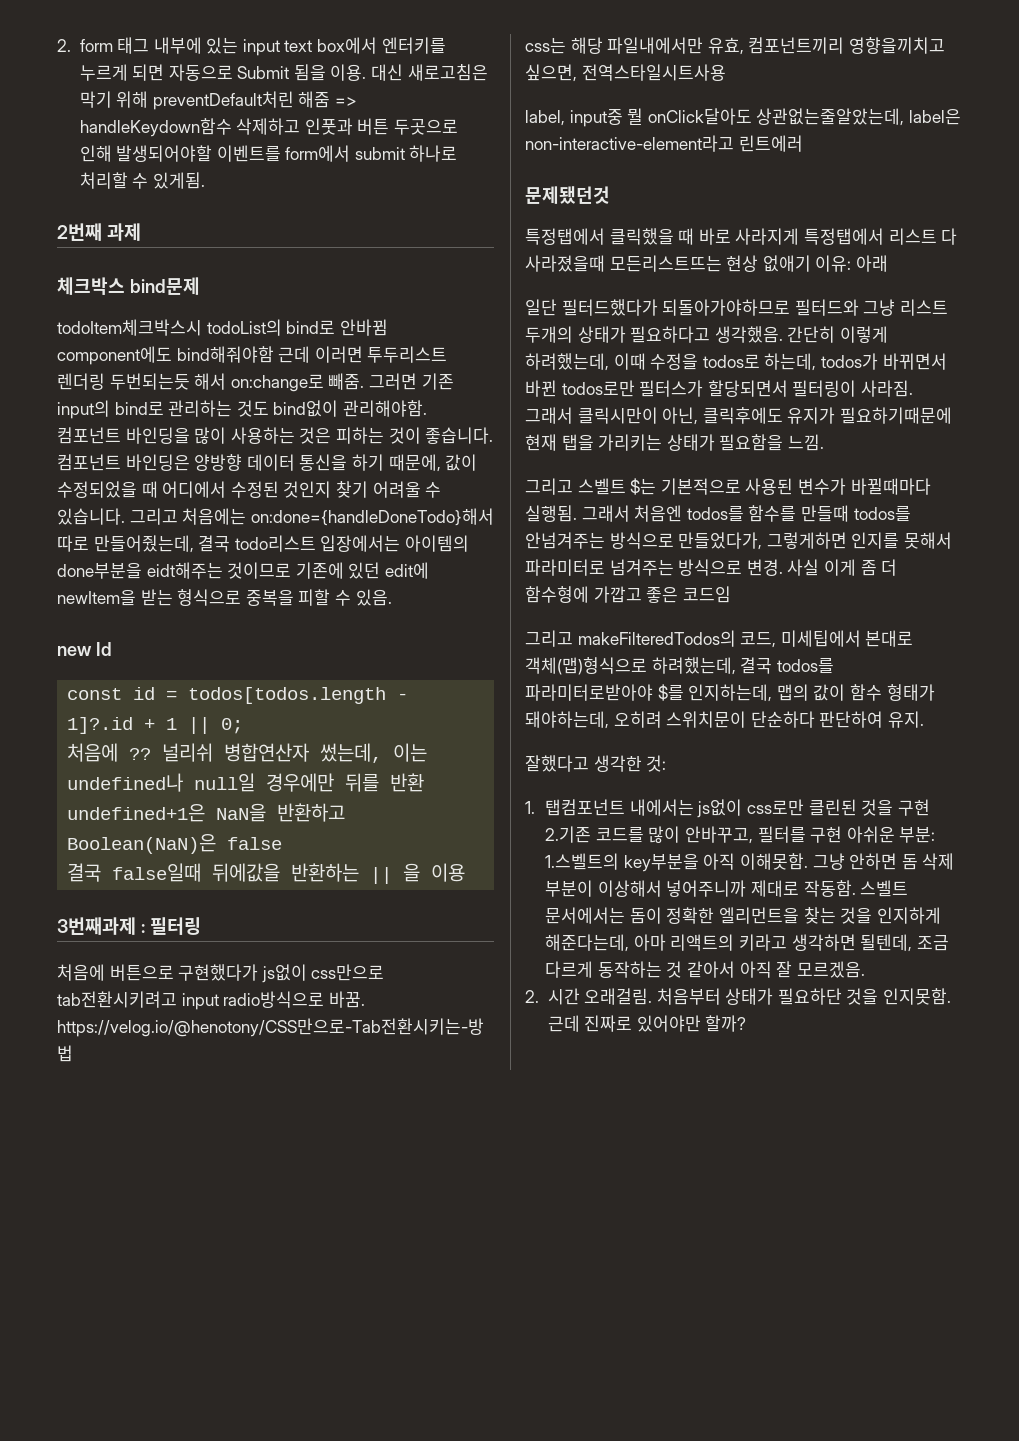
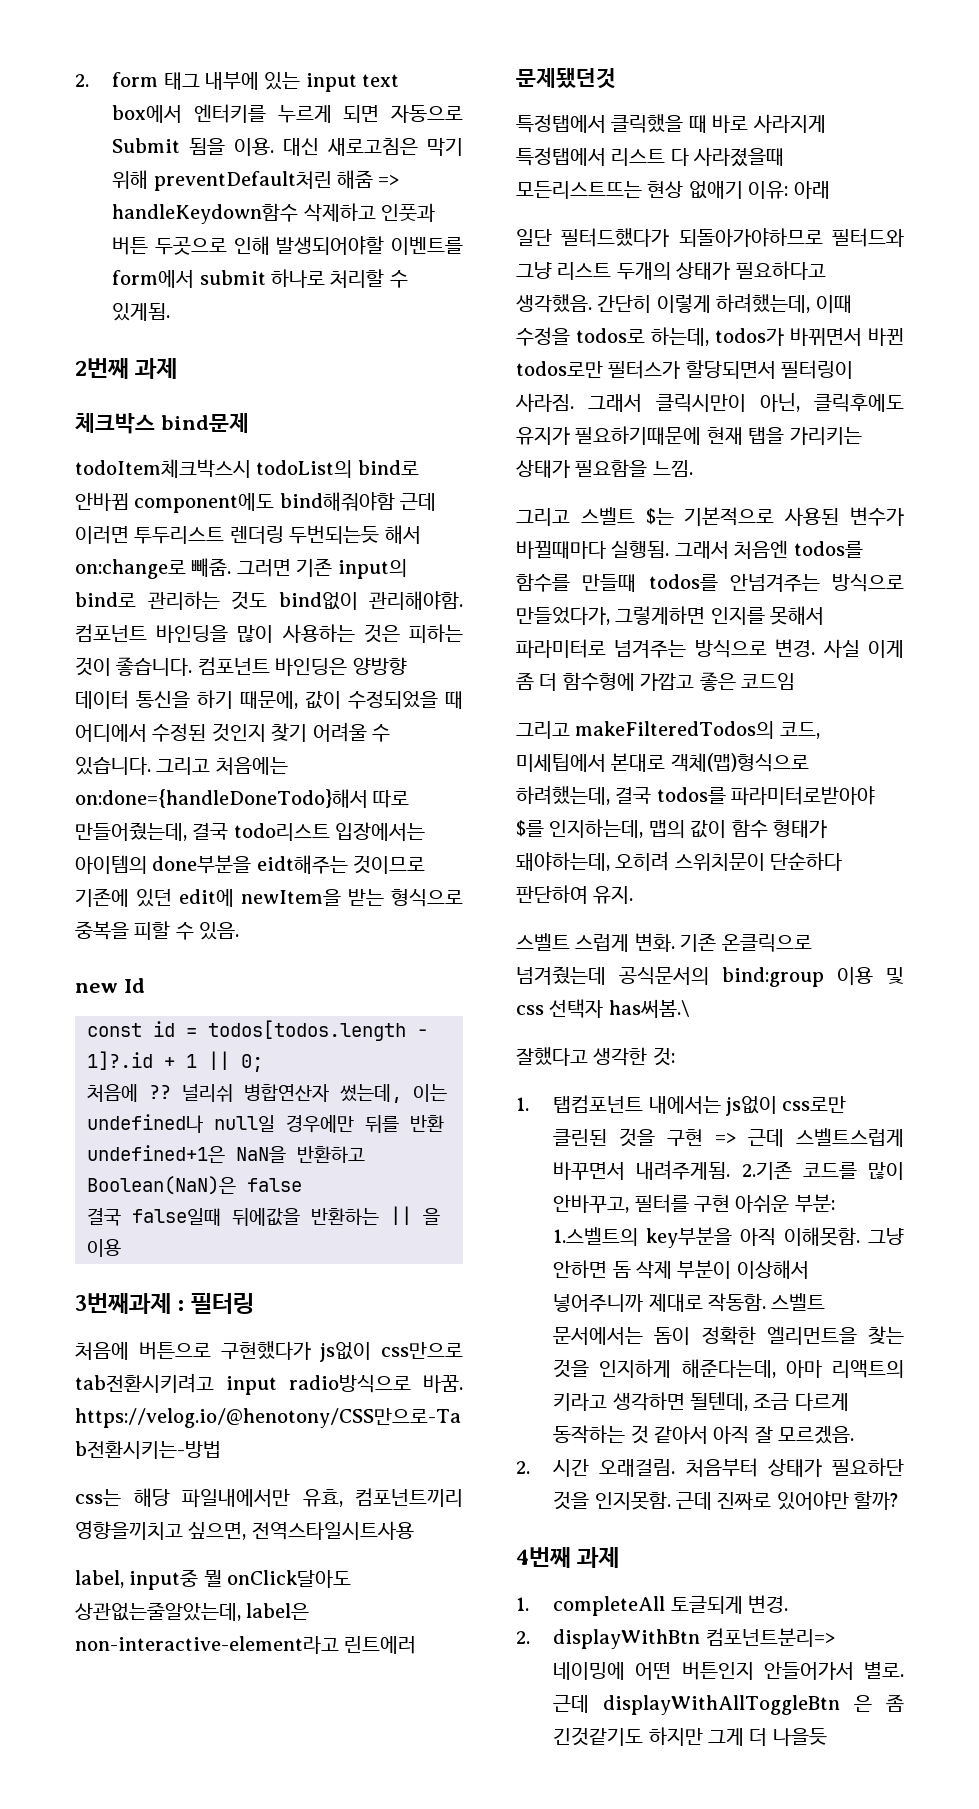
(924, 719) none -> [516,933,812,952] [516,966,904,987] [516,999,689,1018] // 스벨트 스럽게 변화. 기존 온클릭으로 넘겨줬는데 공식문서의 bind:group 이용 및 css 선택자 has써봄.\
(930, 807) none -> [715,1128,904,1147] [553,1160,731,1180] => 근데 스벨트스럽게 바꾸면서 내려주게됨.
(747, 1023) none -> [516,1547,620,1568] [516,1595,789,1616] [516,1628,835,1649] [553,1661,904,1680] [553,1695,904,1715] [553,1727,827,1746] // 4번째 과제 // 1. completeAll 토글되게 변경. // 2. displayWithBtn 컴포넌트분리=> 네이밍에 어떤 버튼인지 안들어가서 별로. 근데 displayWithAllToggleBtn 은 좀 긴것같기도 하지만 그게 더 나을듯

